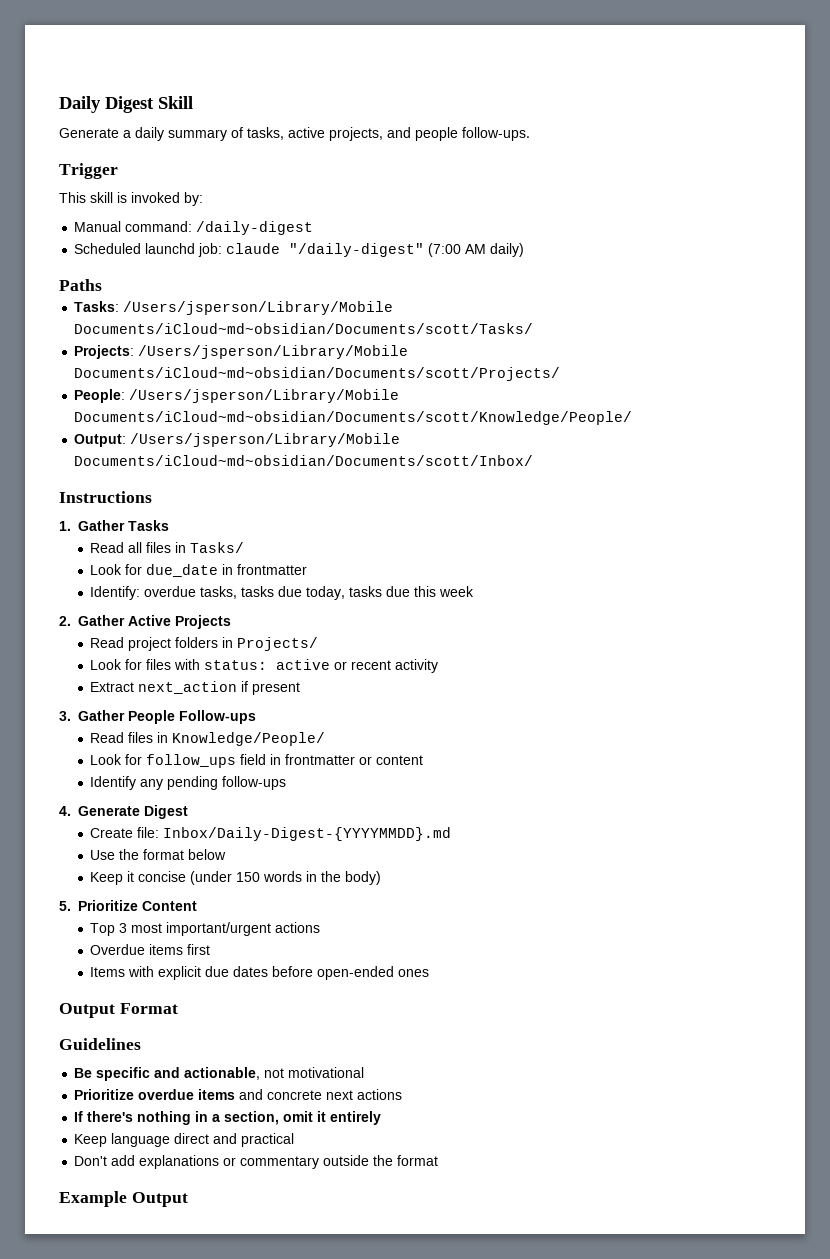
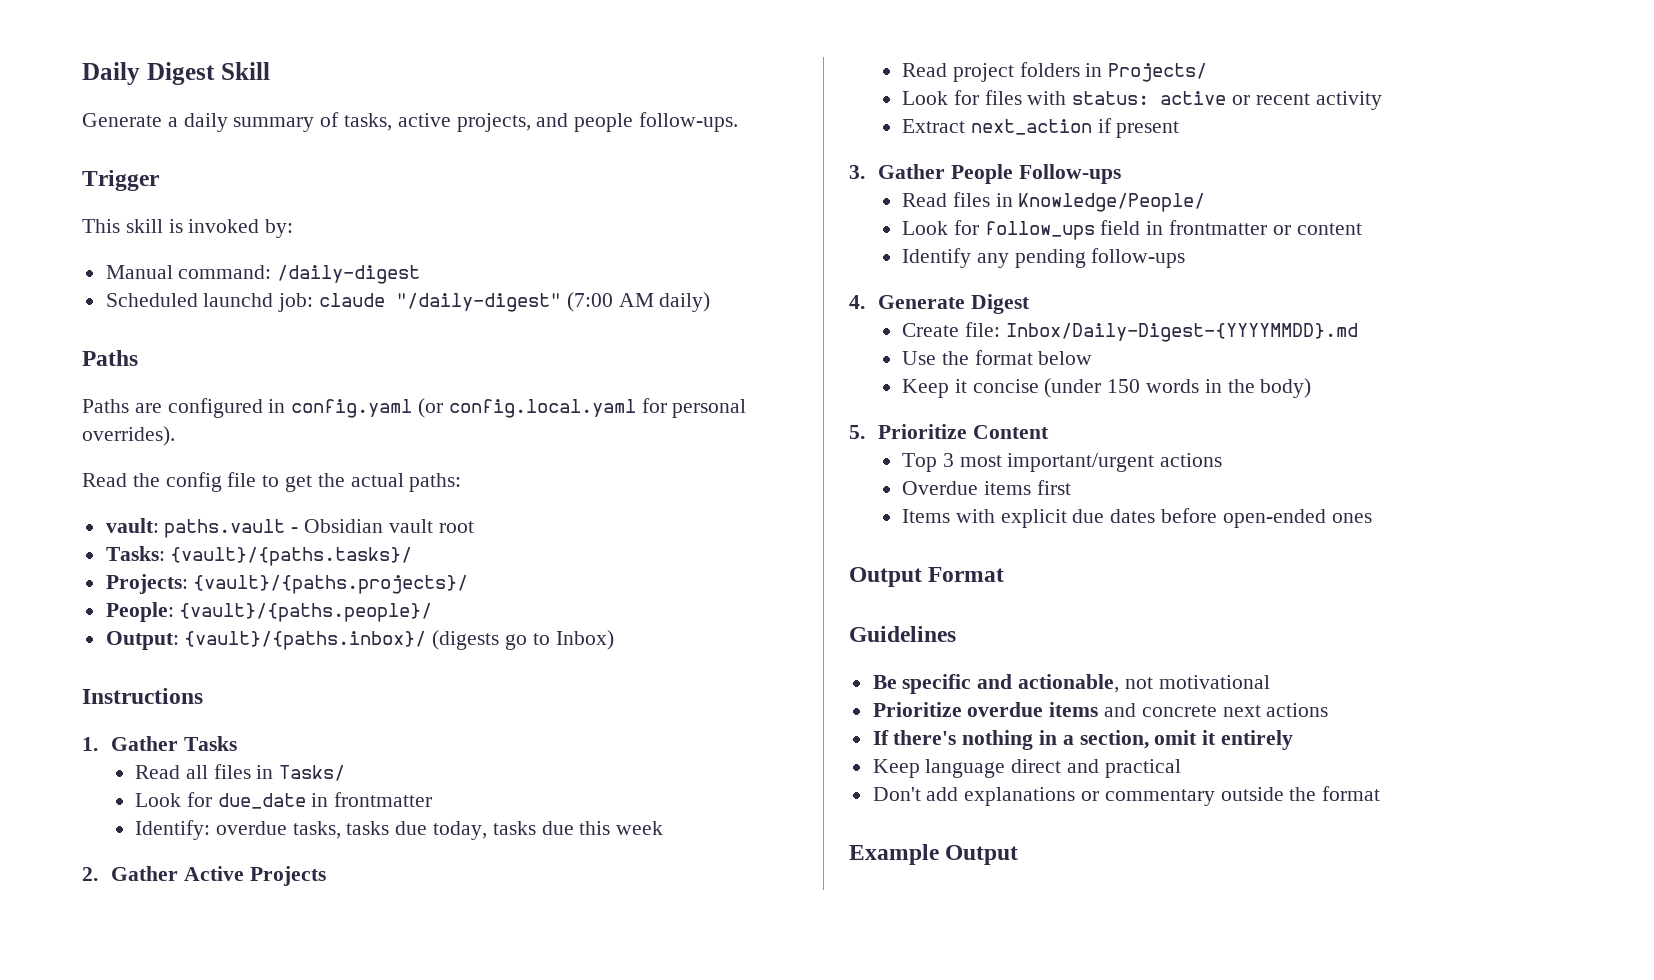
(102, 285) none -> [82,398,747,418] [82,426,175,446] [82,472,462,492] [105,518,474,538] // Paths are configured in config.yaml (or config.local.yaml for personal overrides). // Read the config file to get the actual paths: // vault: paths.vault - Obsidian vault root
[123,301,394,315] [74,323,534,334] /Users/jsperson/Library/Mobile Documents/iCloud~md~obsidian/Documents/scott/Tasks/ -> [170,547,413,566] {vault}/{paths.tasks}/
[138,345,409,359] [74,367,561,381] /Users/jsperson/Library/Mobile Documents/iCloud~md~obsidian/Documents/scott/Projects/ -> [193,575,469,594] {vault}/{paths.projects}/
[129,389,400,403] [74,411,633,425] /Users/jsperson/Library/Mobile Documents/iCloud~md~obsidian/Documents/scott/Knowledge/People/ -> [179,603,433,622] {vault}/{paths.people}/
[130,433,401,447] [74,455,534,466] /Users/jsperson/Library/Mobile Documents/iCloud~md~obsidian/Documents/scott/Inbox/ -> [184,630,614,650] {vault}/{paths.inbox}/ (digests go to Inbox)

